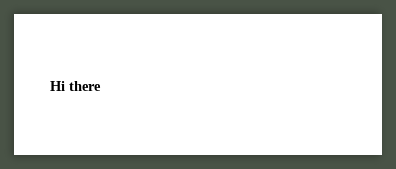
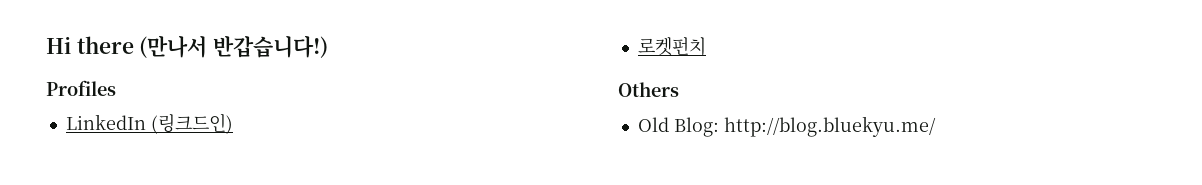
(101, 86) none -> [139,35,329,58] [46,80,116,96] [65,113,233,134] [637,37,706,56] [618,82,679,97] [637,116,936,137] (만나서 반갑습니다!) // Profiles // LinkedIn (링크드인) // 로켓펀치 // Others // Old Blog: http://blog.bluekyu.me/

